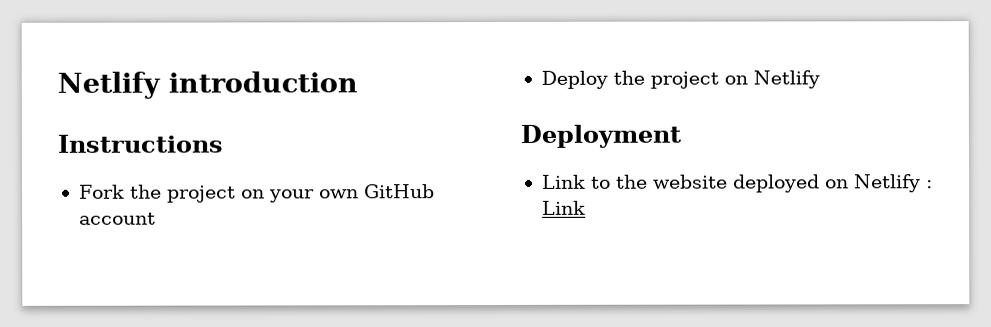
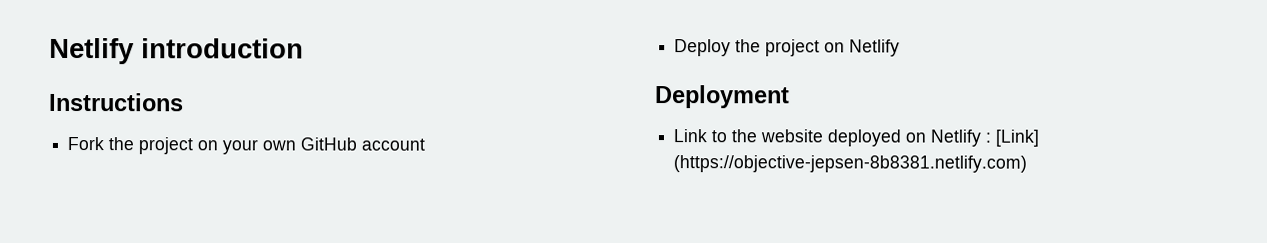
[541,200,586,215] Link -> [995,129,1040,147] [673,155,1028,173] [Link] (https://objective-jepsen-8b8381.netlify.com)

